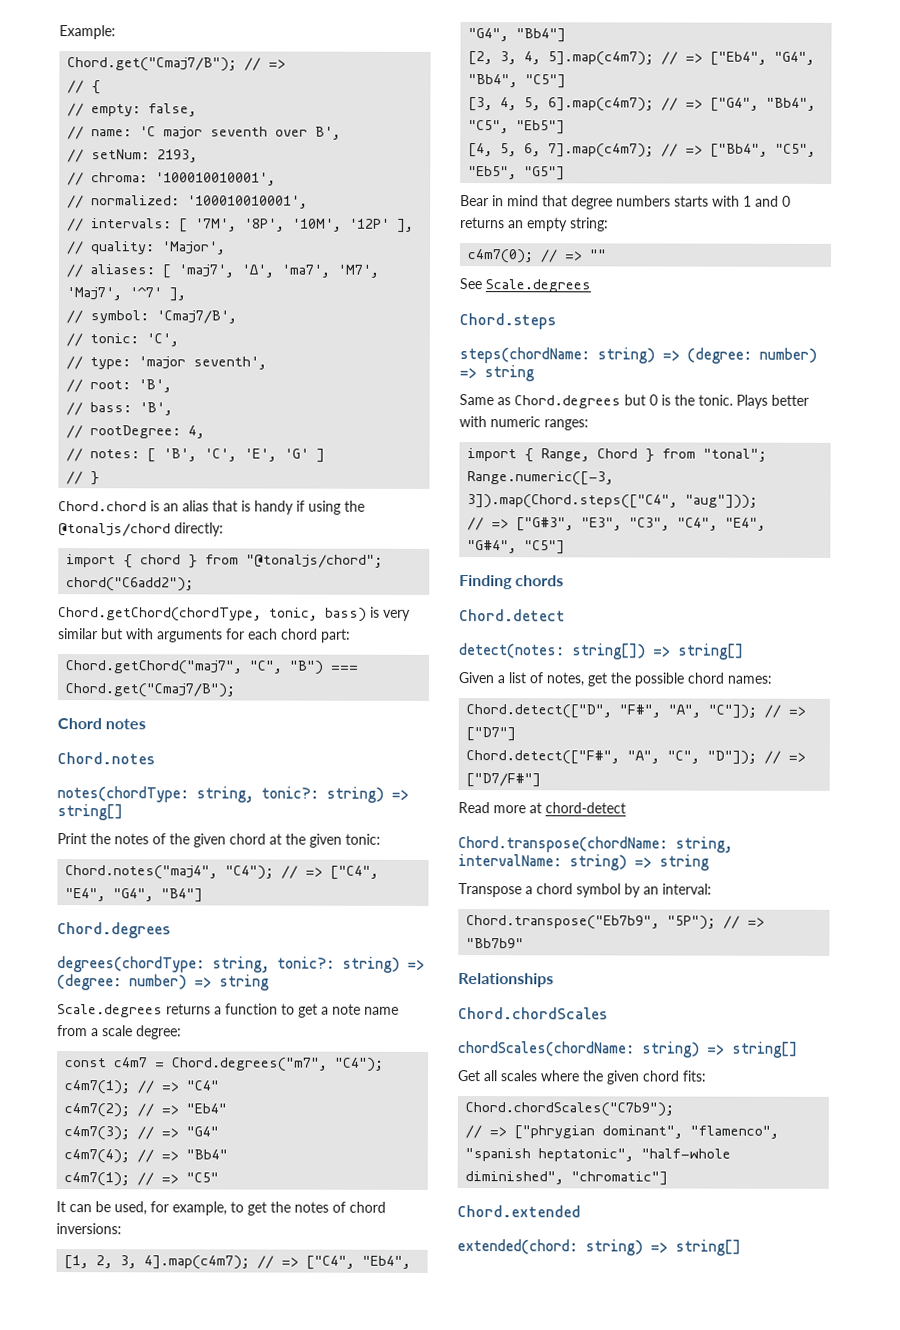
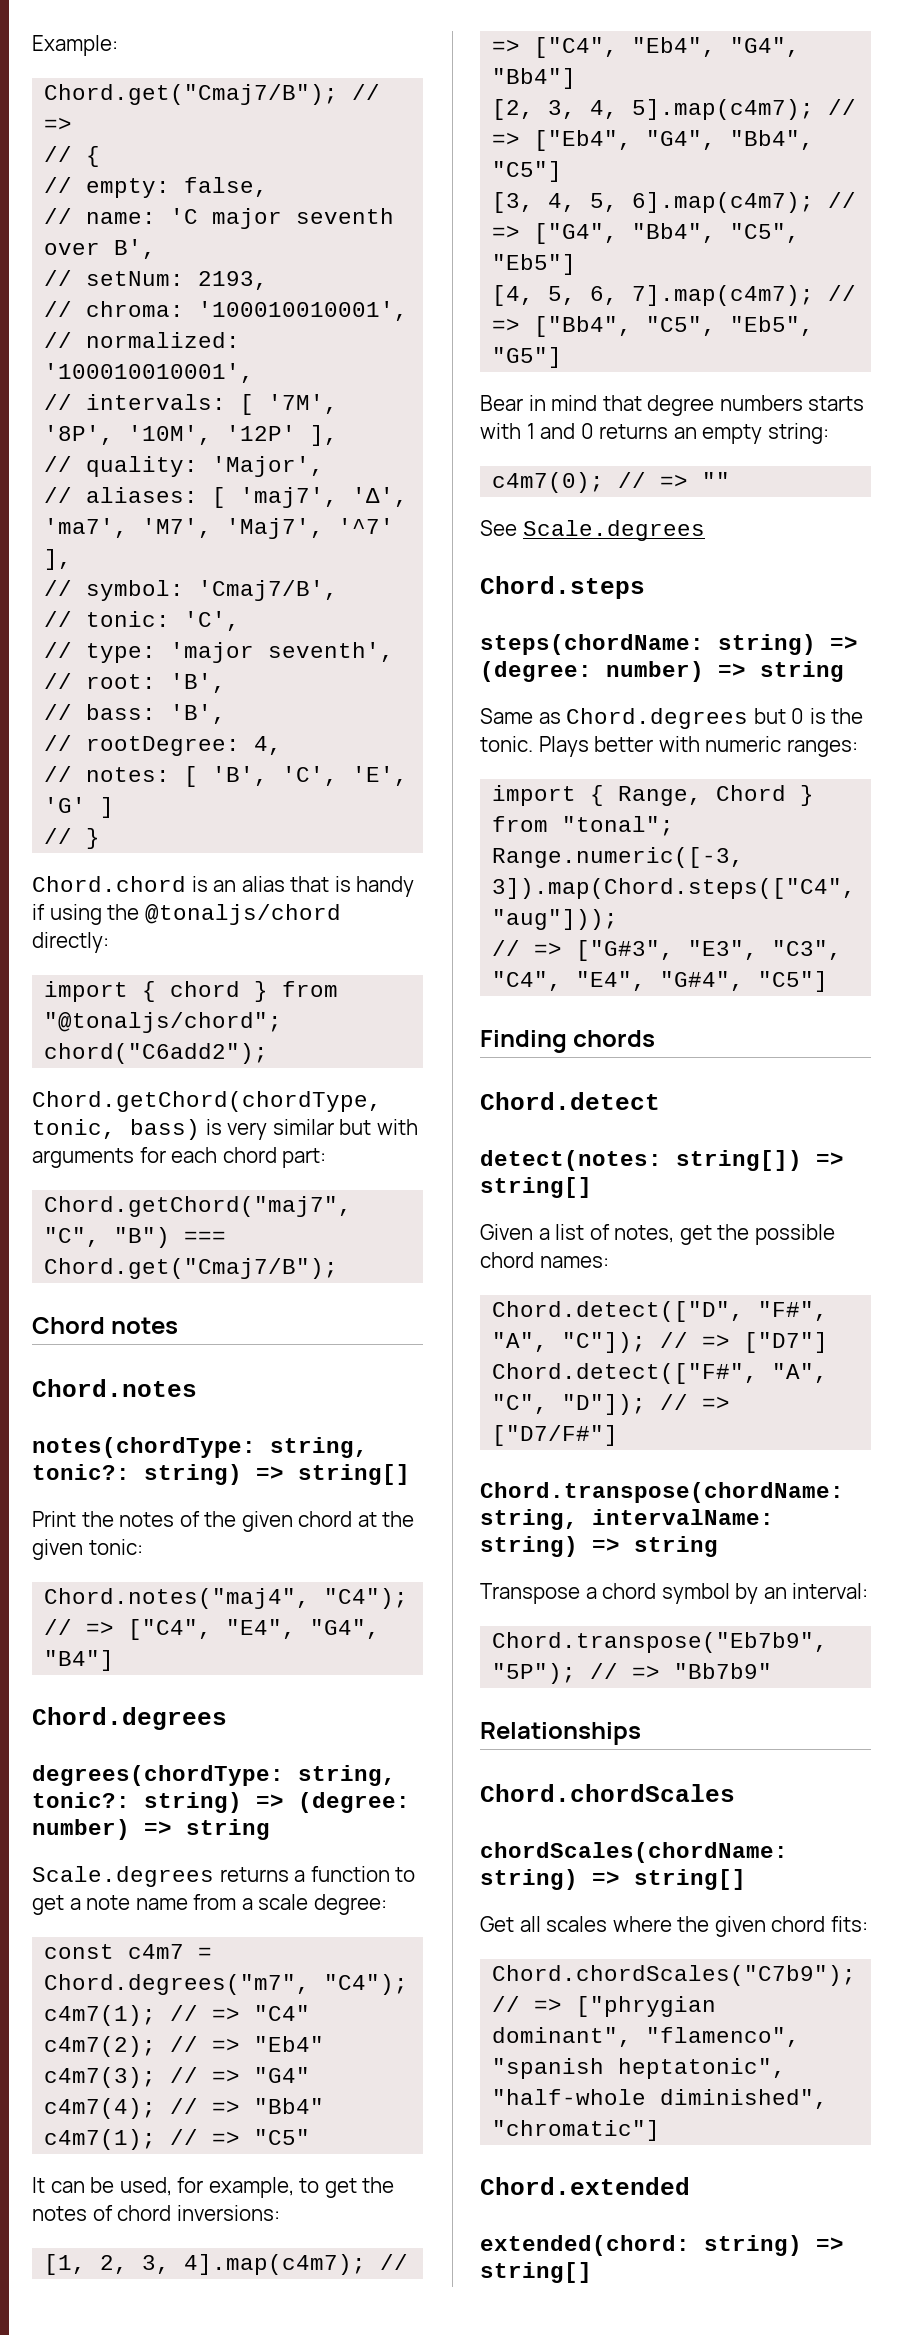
[458,802,626,814] // Read more at chord-detect -> (619, 1435) none

